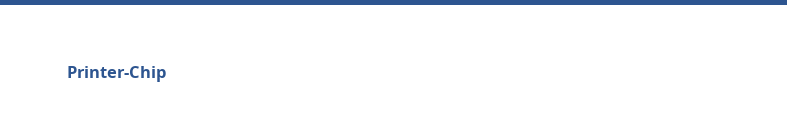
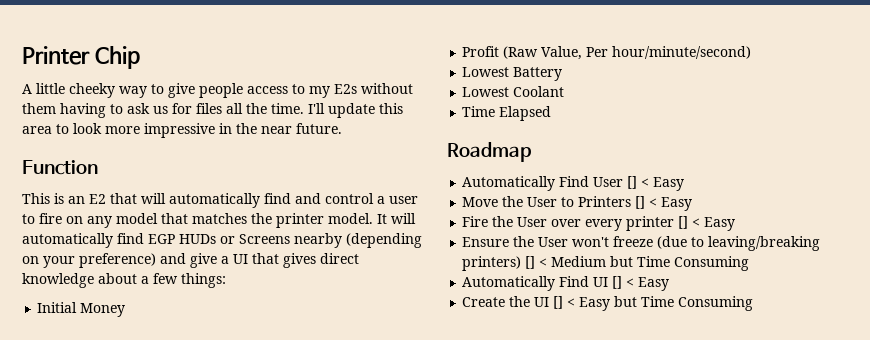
[67,66,166,82] Printer-Chip -> [22,46,140,69] [22,83,413,98] [22,103,403,118] [22,123,342,138] [22,160,98,175] [22,193,418,208] [22,213,416,228] [22,233,422,248] [22,253,359,268] [22,273,226,288] [37,302,126,317] [462,46,752,60] [462,67,563,81] [462,86,565,97] [462,106,552,121] [447,142,531,162] [462,176,685,191] [462,196,693,211] [462,216,736,231] [462,236,821,251] [462,256,750,271] [462,276,670,291] [462,296,754,311] Printer Chip // A little cheeky way to give people access to my E2s without them having to ask us for files all the time. I'll update this area to look more impressive in the near future. // Function // This is an E2 that will automatically find and control a user to fire on any model that matches the printer model. It will automatically find EGP HUDs or Screens nearby (depending on your preference) and give a UI that gives direct knowledge about a few things: // Initial Money // Profit (Raw Value, Per hour/minute/second) // Lowest Battery // Lowest Coolant // Time Elapsed // Roadmap // Automatically Find User [] < Easy // Move the User to Printers [] < Easy // Fire the User over every printer [] < Easy // Ensure the User won't freeze (due to leaving/breaking printers) [] < Medium but Time Consuming // Automatically Find UI [] < Easy // Create the UI [] < Easy but Time Consuming

